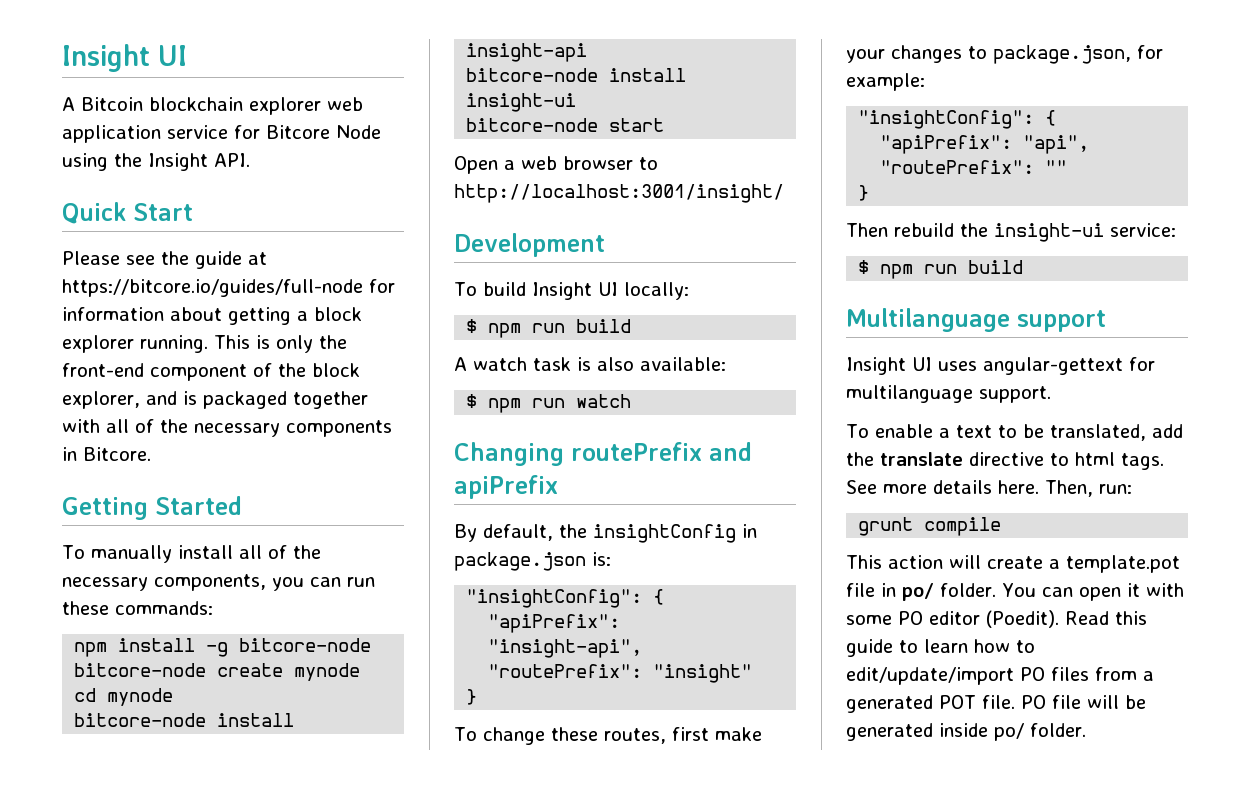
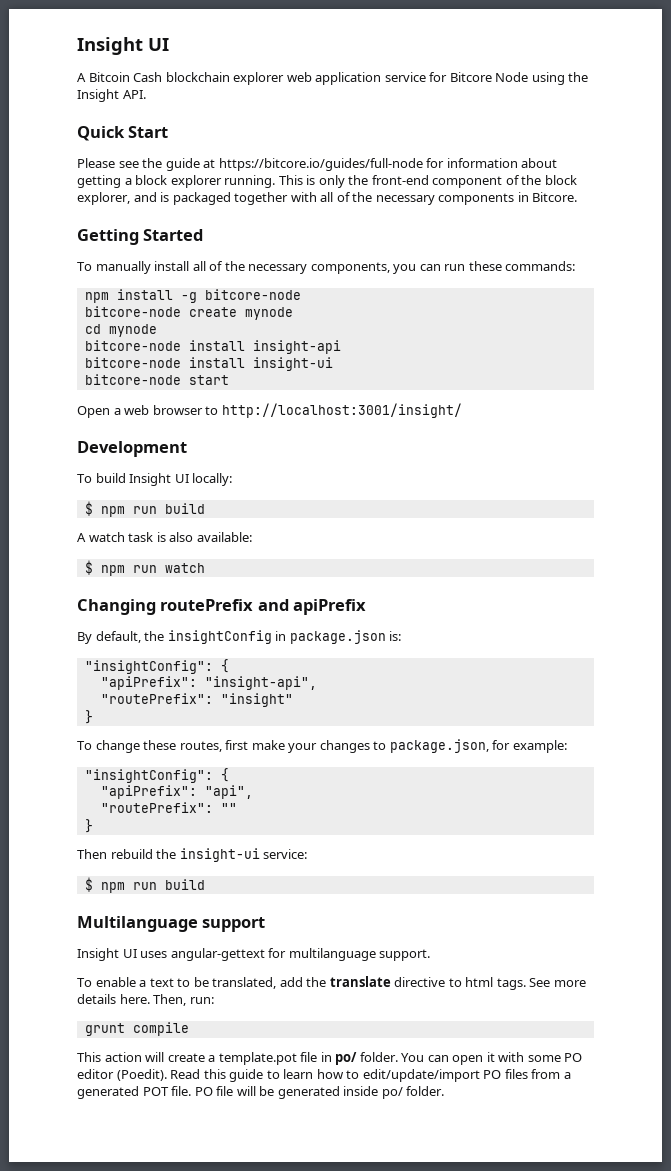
(143, 104) none -> [133,72,163,82] Cash

